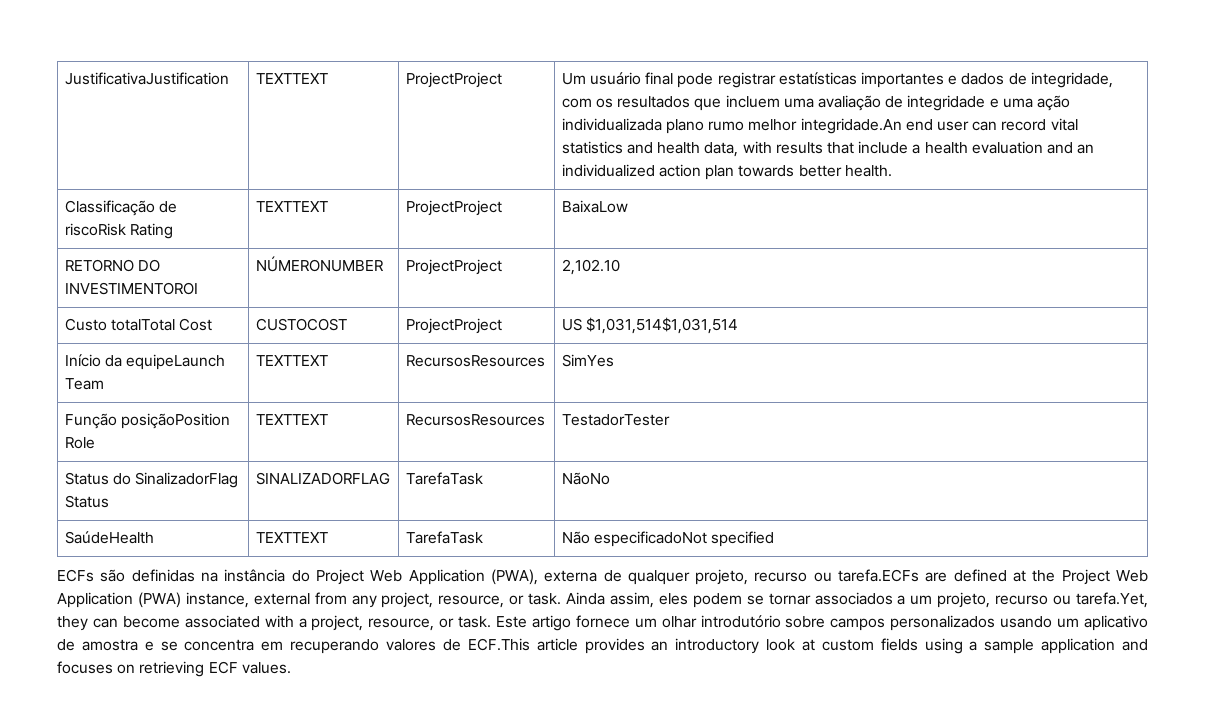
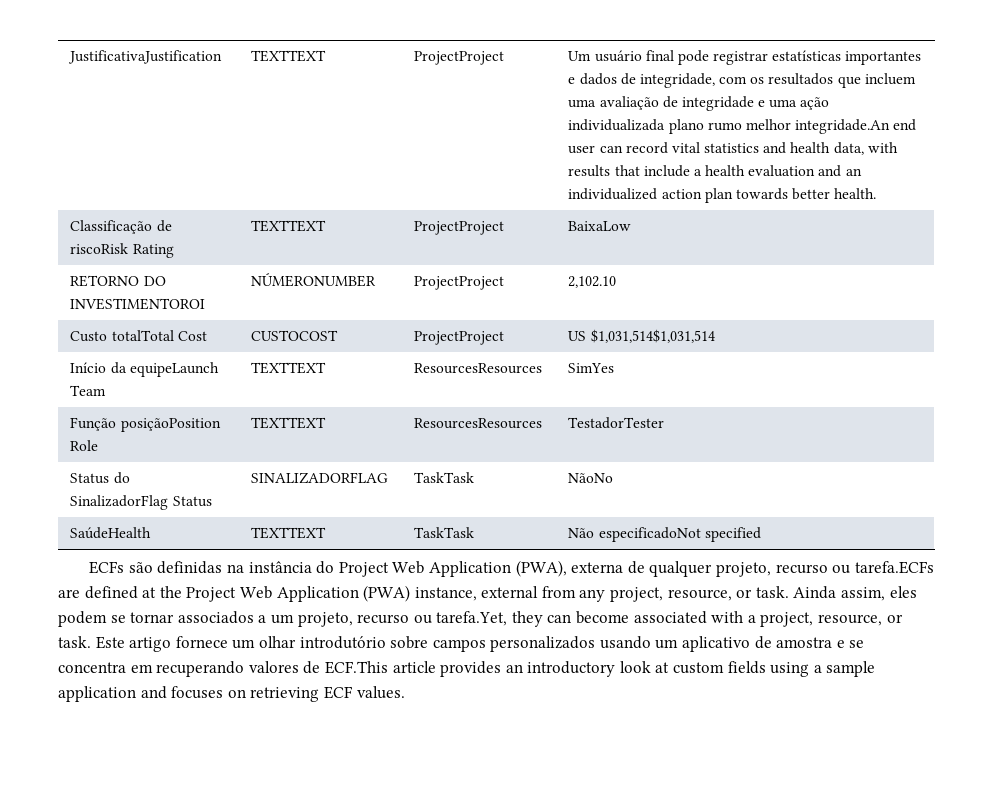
[405,355,545,367] RecursosResources -> [414,363,543,374] ResourcesResources
[405,414,545,426] RecursosResources -> [414,418,543,429] ResourcesResources
[405,472,483,485] TarefaTask -> [414,472,475,483] TaskTask
[405,531,483,544] TarefaTask -> [414,527,475,538] TaskTask

